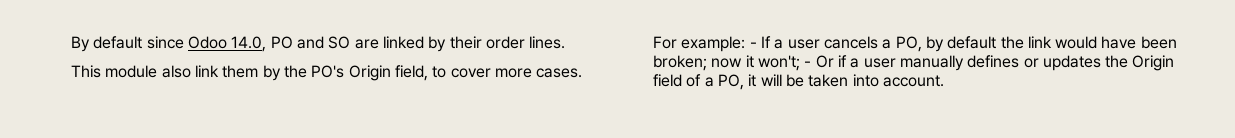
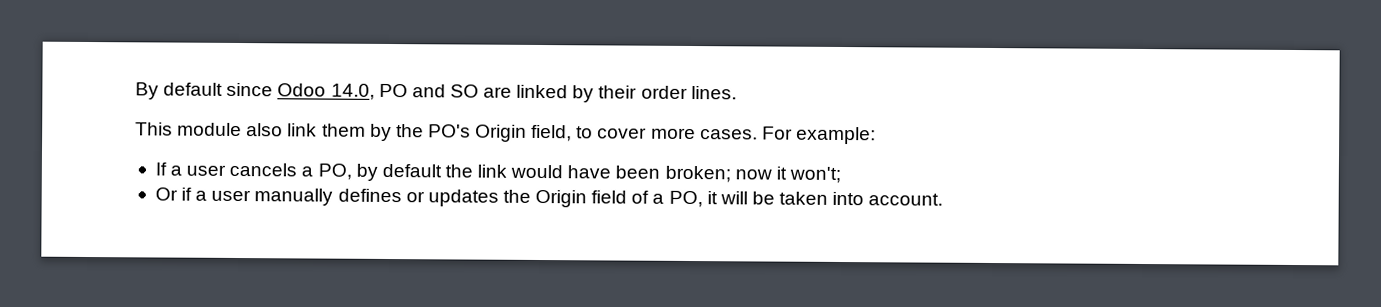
[749,42,757,48] - -> (876, 135) //
[804,61,812,67] - -> (841, 174) //

